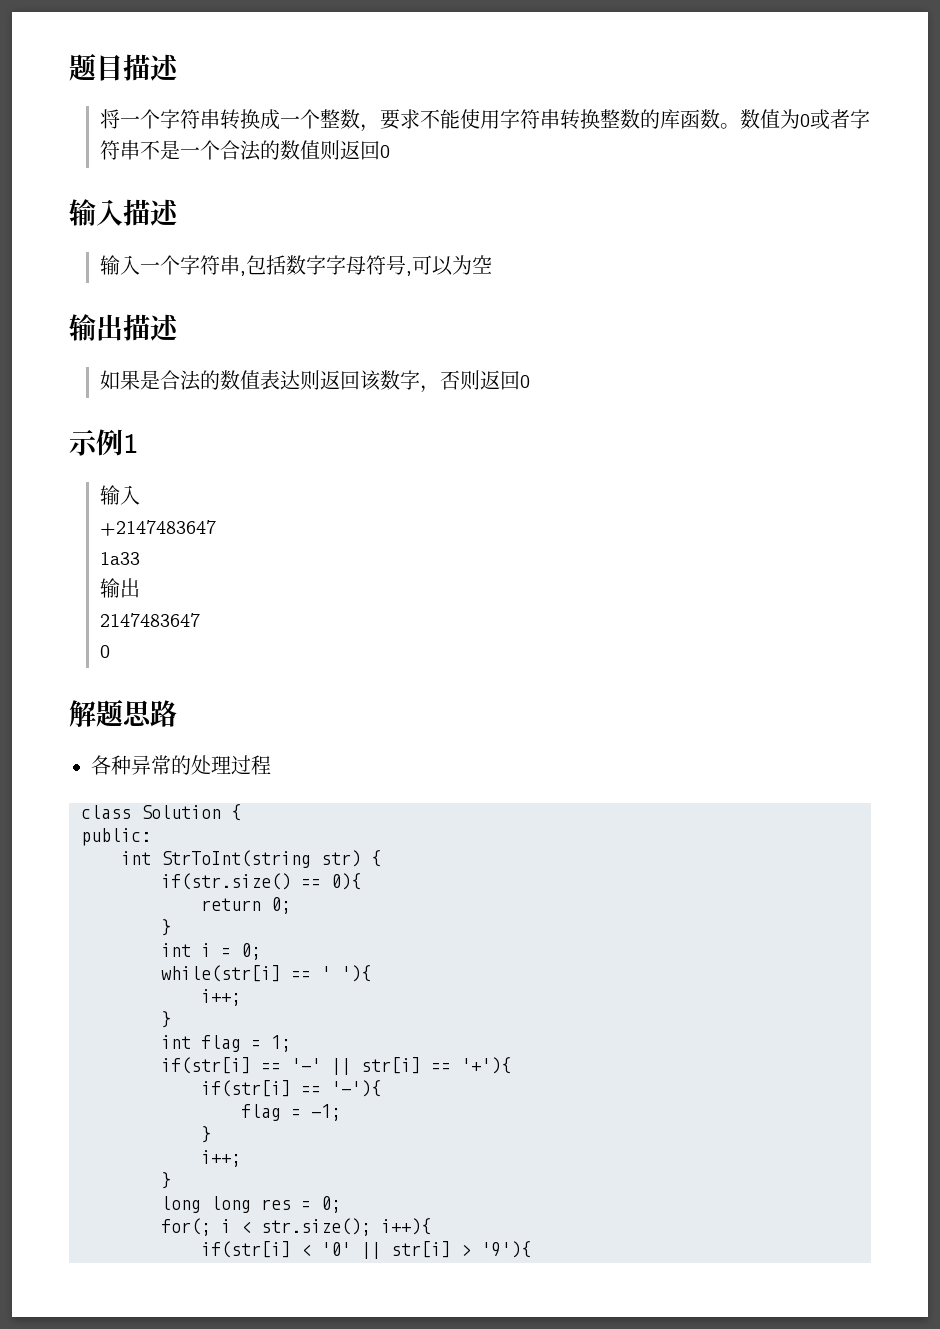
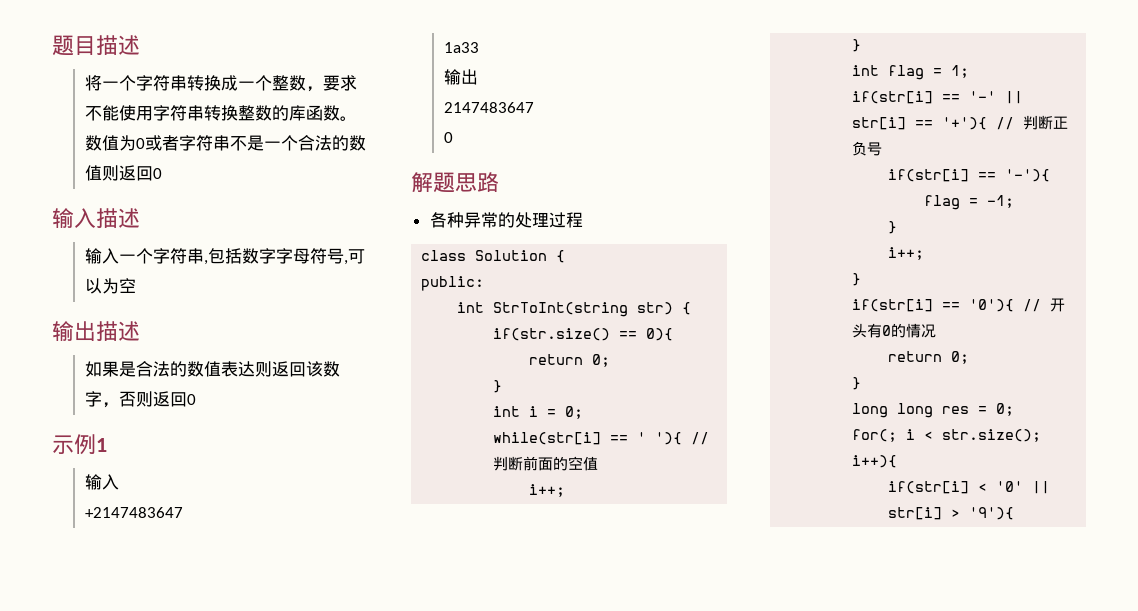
(371, 973) none -> [691,432,710,445] [493,456,599,471] // 判断前面的空值
(511, 1065) none -> [996,115,1069,130] [852,141,883,156] // 判断正负号
(171, 1180) none -> [852,298,1066,312] [852,323,937,338] [888,351,970,364] [852,377,862,390] // if(str[i] == '0'){ // 开头有0的情况 // return 0; // }

